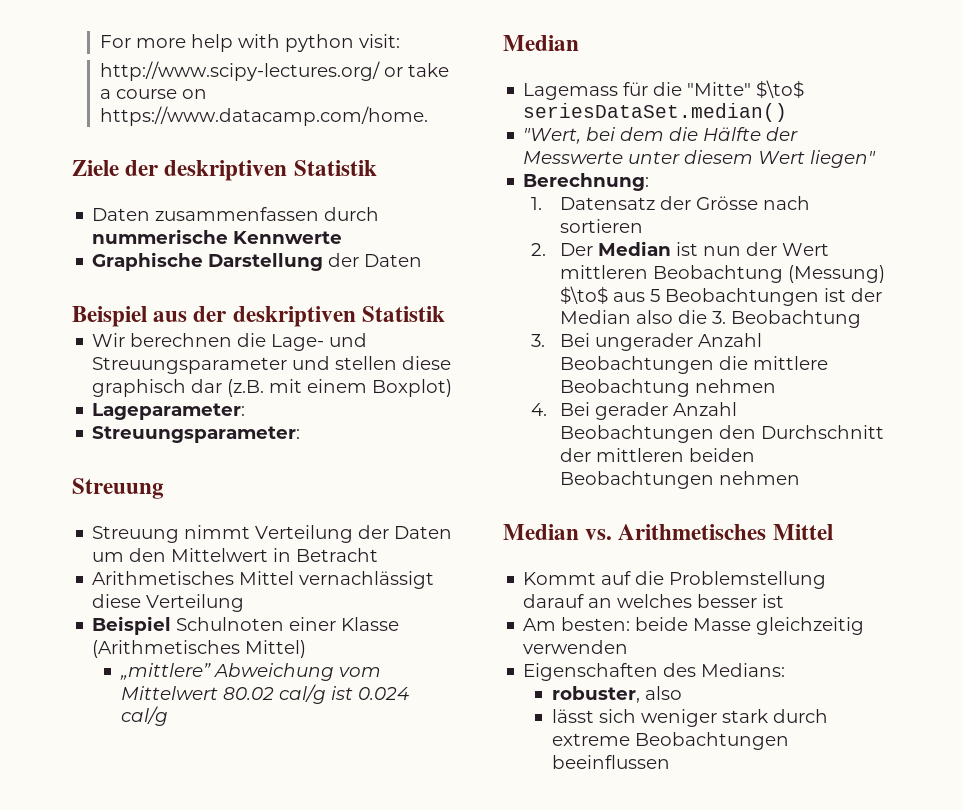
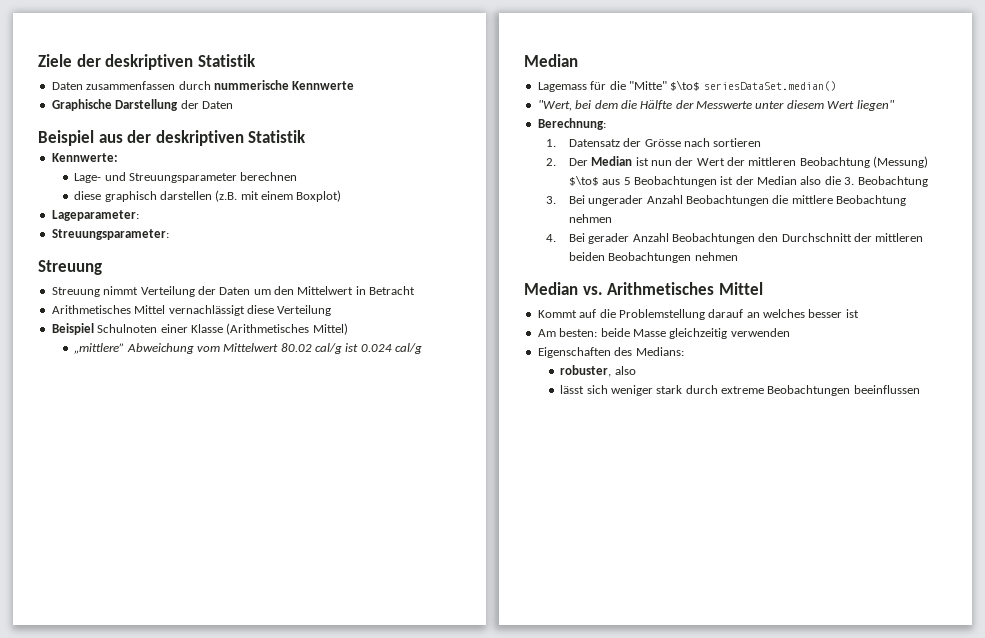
[100,34,401,52] [100,61,450,81] [100,89,208,99] [100,106,429,126] For more help with python visit: // http://www.scipy-lectures.org/ or take a course on https://www.datacamp.com/home. // -> (38, 60) none
[92,333,267,347] Wir berechnen die -> [51,153,118,162] Kennwerte: //
[292,356,398,370] und stellen -> [240,172,298,181] berechnen //
[191,379,223,393] dar -> [159,191,212,200] darstellen
(829, 249) none -> [727,157,746,166] der

